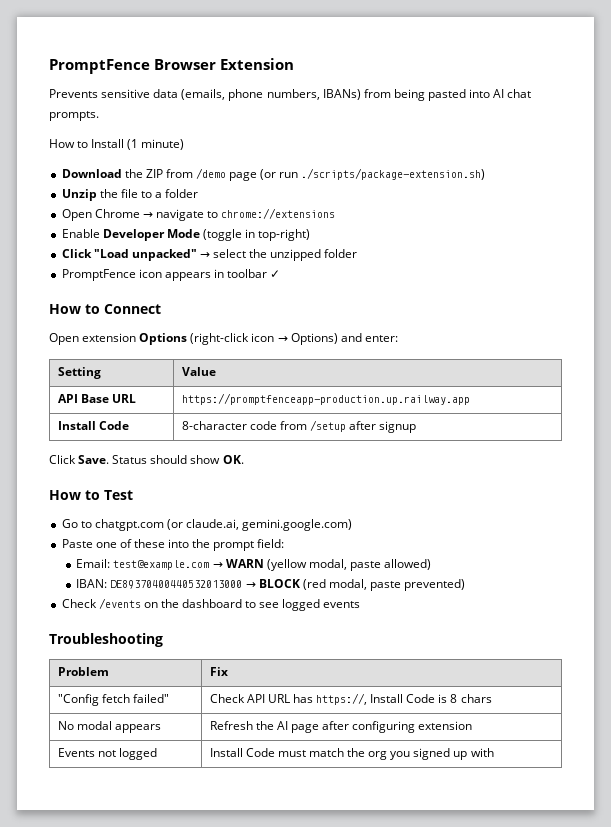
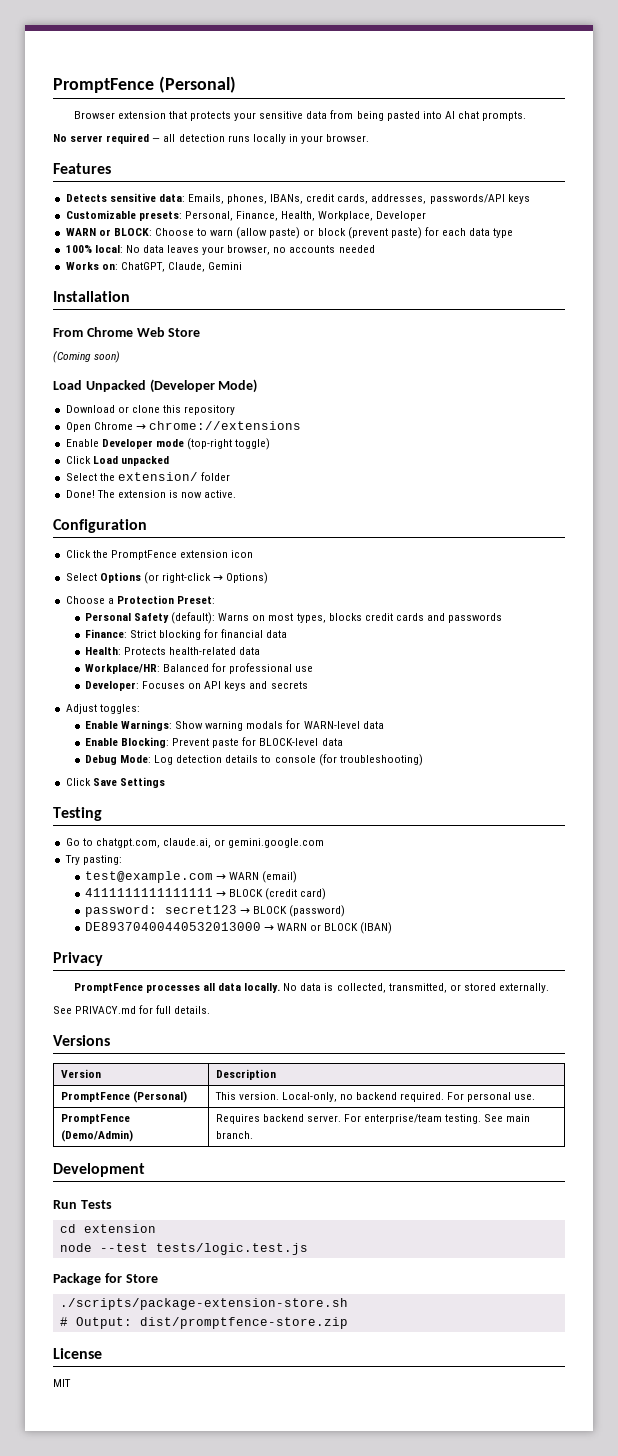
[49,58,294,74] [49,89,361,101] PromptFence Browser Extension // Prevents sensitive data (emails, phone numbers, IBANs) -> [53,76,236,93] [73,111,328,121] PromptFence (Personal) // Browser extension that protects your sensitive data
[49,139,185,150] [61,168,486,181] [61,189,199,201] How to Install (1 minute) // Download the ZIP from /demo page (or run ./scripts/package-extension.sh) // Unzip the file to a folder -> [53,133,370,144] [53,163,111,174] [65,193,530,204] [65,210,427,221] [65,227,514,239] [65,245,375,255] [65,262,243,272] [53,291,130,302] [53,327,201,337] [53,351,121,363] [53,379,258,393] [65,405,236,415] No server required — all detection runs locally in your browser. // Features // Detects sensitive data: Emails, phones, IBANs, credit cards, addresses, passwords/API keys // Customizable presets: Personal, Finance, Health, Workplace, Developer // WARN or BLOCK: Choose to warn (allow paste) or block (prevent paste) for each data type // 100% local: No data leaves your browser, no accounts needed // Works on: ChatGPT, Claude, Gemini // Installation // From Chrome Web Store // (Coming soon) // Load Unpacked (Developer Mode) // Download or clone this repository
[155,209,219,221] navigate to -> (146, 427) none
[166,229,311,241] [61,249,358,261] [61,269,281,281] [49,304,161,314] [49,333,398,345] [57,367,101,379] [181,367,216,376] [57,394,136,403] [181,393,470,405] [57,421,129,430] [181,420,417,433] [49,455,244,464] [49,490,133,500] [61,519,353,531] [61,539,285,551] [76,559,432,571] [76,579,466,591] [61,598,361,611] [49,633,163,647] [57,667,109,676] [209,667,228,676] [57,694,169,706] [209,693,492,705] [57,721,161,733] [209,721,473,733] [57,748,157,760] [209,748,494,760] Mode (toggle in top-right) // Click "Load unpacked" → select the unzipped folder // PromptFence icon appears in toolbar ✓ // How to Connect // Open extension Options (right-click icon → Options) and enter: // Setting | Value // API Base URL | https://promptfenceapp-production.up.railway.app // Install Code | 8-character code from /setup after signup // Click Save. Status should show OK. // How to Test // Go to chatgpt.com (or claude.ai, gemini.google.com) // Paste one of these into the prompt field: // Email: test@example.com → WARN (yellow modal, paste allowed) // IBAN: DE89370400440532013000 → BLOCK (red modal, paste prevented) // Check /events on the dashboard to see logged events // Troubleshooting // Problem | Fix // "Config fetch failed" | Check API URL has https://, Install Code is 8 chars // No modal appears | Refresh the AI page after configuring extension // Events not logged | Install Code must match the org you signed up with -> [155,438,271,450] [65,456,169,466] [65,472,230,481] [65,490,237,498] [53,519,147,533] [65,550,254,560] [65,572,269,584] [65,595,215,604] [84,612,503,624] [84,629,288,640] [84,647,261,655] [84,663,314,674] [84,681,308,691] [65,704,140,714] [84,720,384,731] [84,737,343,748] [84,754,423,766] [65,777,165,788] [53,807,102,821] [65,838,325,848] [64,855,122,865] [84,871,298,883] [84,888,327,900] [84,905,346,917] [84,922,393,934] [53,952,103,966] [73,983,549,993] [53,1005,211,1014] [53,1035,110,1046] [60,1069,101,1078] [215,1069,276,1080] [60,1091,187,1103] [214,1092,536,1102] [60,1114,130,1124] [60,1130,133,1142] [215,1114,531,1124] [215,1131,253,1139] [53,1163,145,1177] [53,1200,112,1209] [59,1224,156,1233] [59,1243,308,1255] [53,1273,158,1285] [59,1298,348,1310] [59,1317,348,1329] [53,1348,102,1359] [53,1379,71,1387] mode (top-right toggle) // Click Load unpacked // Select the extension/ folder // Done! The extension is now active. // Configuration // Click the PromptFence extension icon // Select Options (or right-click → Options) // Choose a Protection Preset: // Personal Safety (default): Warns on most types, blocks credit cards and passwords // Finance: Strict blocking for financial data // Health: Protects health-related data // Workplace/HR: Balanced for professional use // Developer: Focuses on API keys and secrets // Adjust toggles: // Enable Warnings: Show warning modals for WARN-level data // Enable Blocking: Prevent paste for BLOCK-level data // Debug Mode: Log detection details to console (for troubleshooting) // Click Save Settings // Testing // Go to chatgpt.com, claude.ai, or gemini.google.com // Try pasting: // test@example.com → WARN (email) // 4111111111111111 → BLOCK (credit card) // password: secret123 → BLOCK (password) // DE89370400440532013000 → WARN or BLOCK (IBAN) // Privacy // PromptFence processes all data locally. No data is collected, transmitted, or stored externally. // See PRIVACY.md for full details. // Versions // Version | Description // PromptFence (Personal) | This version. Local-only, no backend required. For personal use. // PromptFence (Demo/Admin) | Requires backend server. For enterprise/team testing. See main branch. // Development // Run Tests // cd extension // node --test tests/logic.test.js // Package for Store // ./scripts/package-extension-store.sh // # Output: dist/promptfence-store.zip // License // MIT

